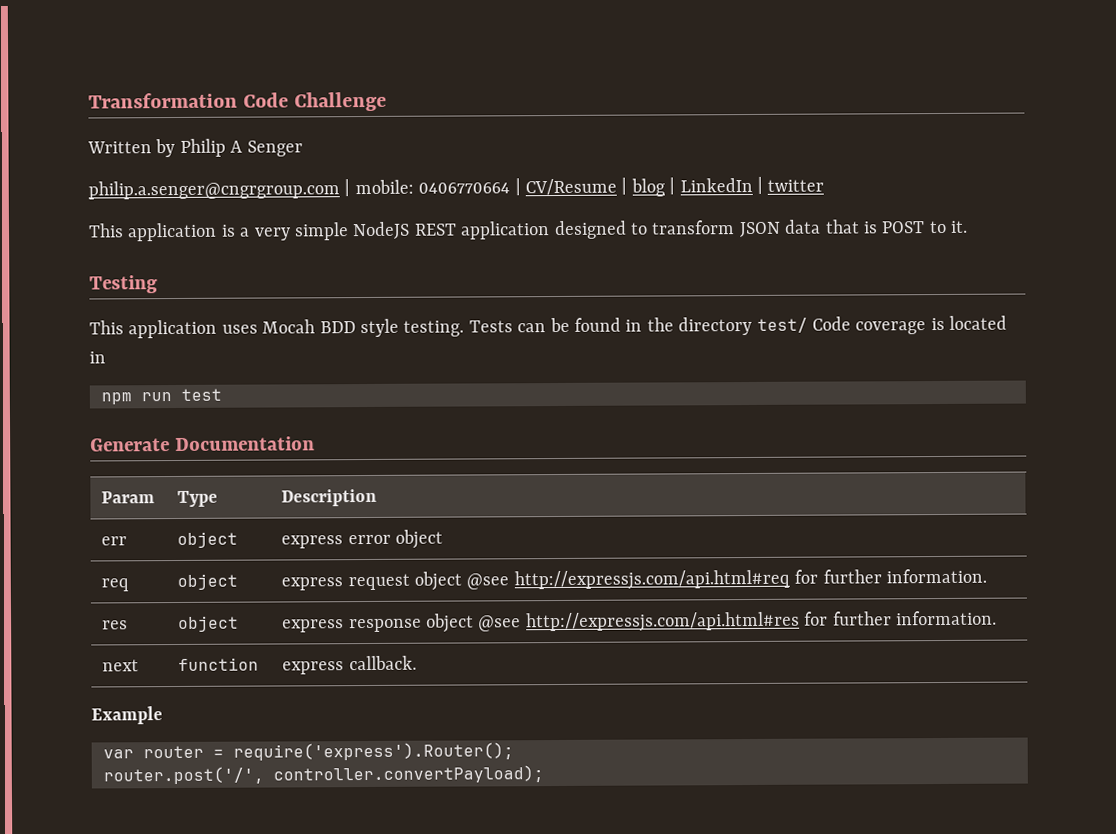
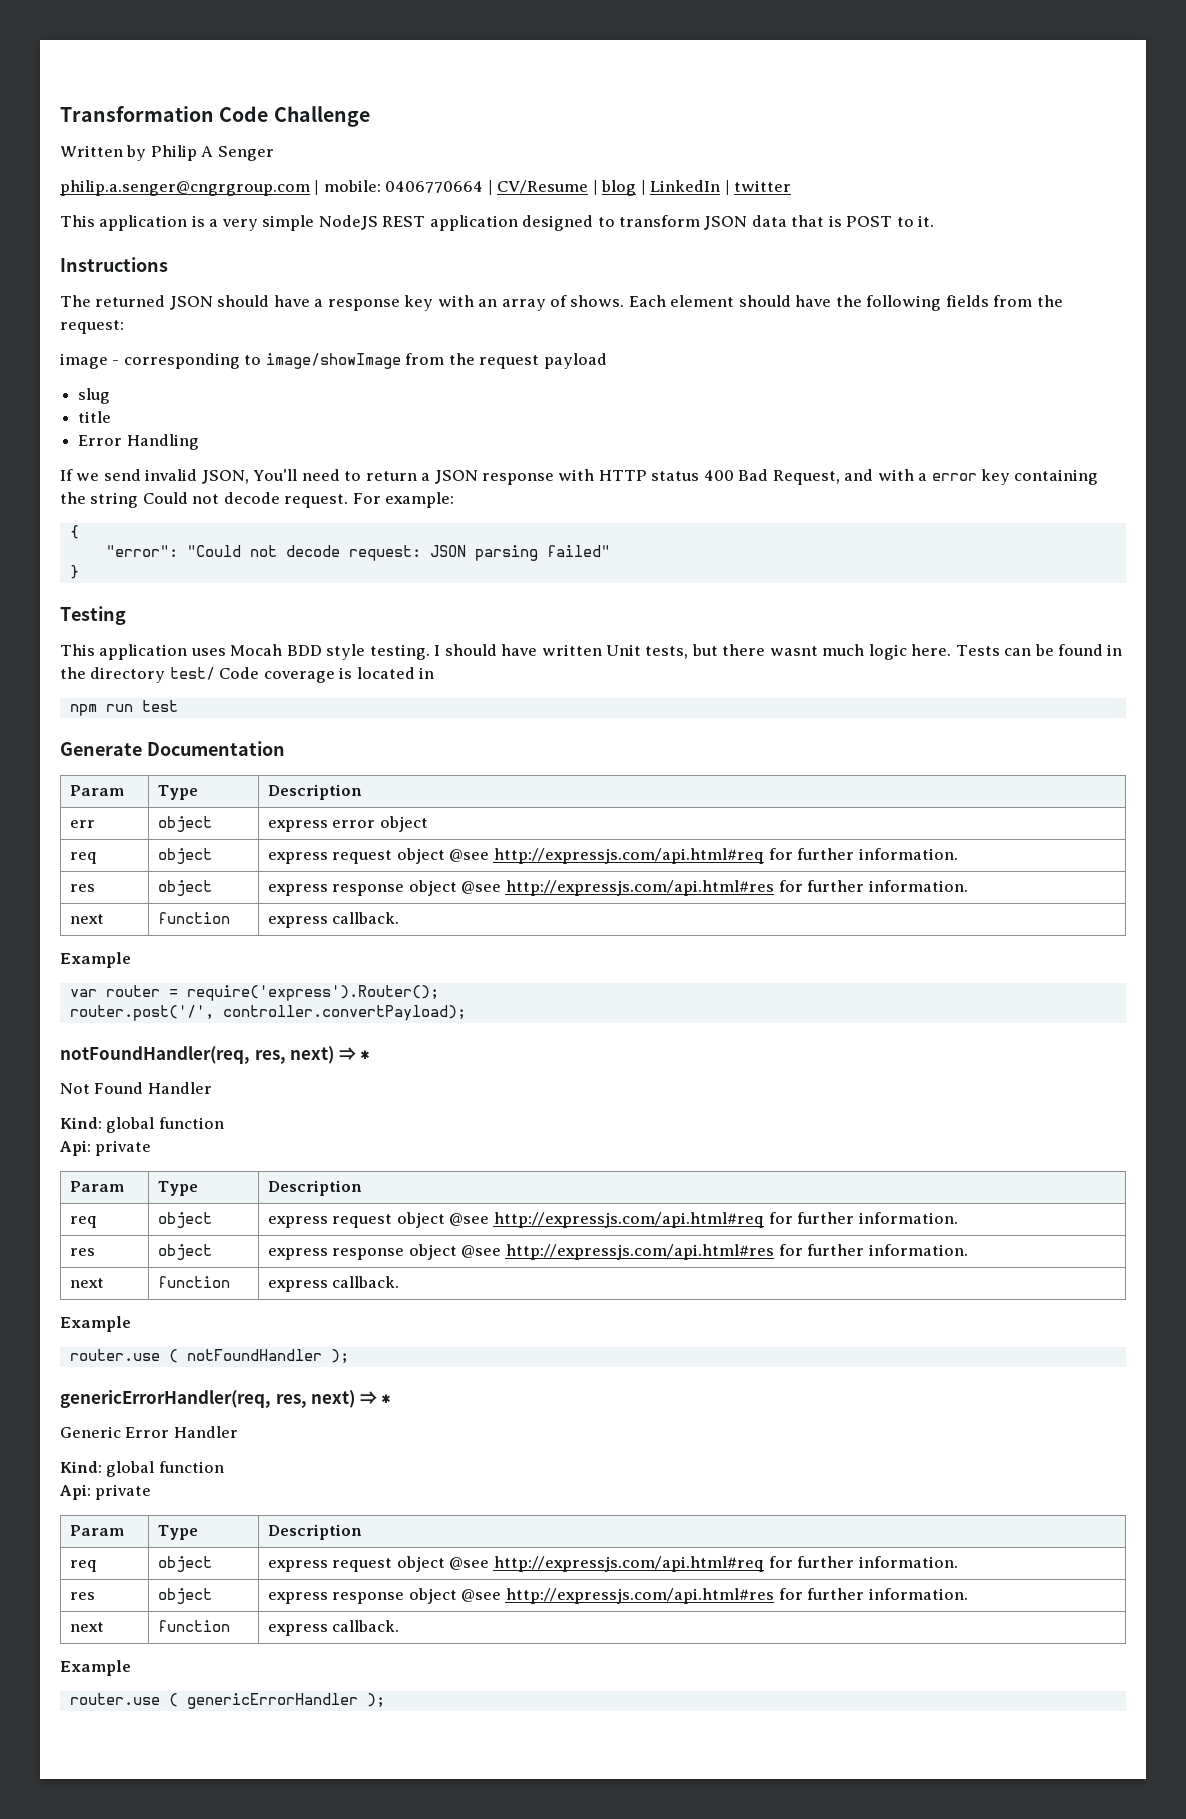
(969, 226) none -> [60,257,168,272] [60,295,1063,311] [60,320,124,334] [60,353,607,369] [78,388,111,404] [78,411,112,423] [78,434,199,450] [60,469,1099,485] [60,492,455,508] [69,525,79,539] [105,545,610,561] [69,565,79,579] // Instructions // The returned JSON should have a response key with an array of shows. Each element should have the following fields from the request: // image - corresponding to image/showImage from the request payload // slug // title // Error Handling // If we send invalid JSON, You'll need to return a JSON response with HTTP status 400 Bad Request, and with a error key containing the string Could not decode request. For example: // { // "error": "Could not decode request: JSON parsing failed" // }
(465, 328) none -> [434,644,952,660] I should have written Unit tests, but there wasnt much logic here.
(544, 774) none -> [60,1046,371,1064] [60,1082,212,1094] [60,1117,224,1133] [60,1140,152,1156] [69,1181,124,1192] [157,1181,198,1196] [267,1180,362,1196] [69,1216,97,1228] [157,1212,212,1228] [267,1212,958,1228] [69,1248,95,1256] [157,1244,212,1260] [267,1244,968,1260] [69,1278,104,1288] [157,1276,230,1288] [267,1276,400,1292] [60,1316,131,1332] [69,1349,349,1364] [60,1390,392,1408] [60,1426,238,1438] [60,1461,224,1477] [60,1484,152,1500] [69,1525,124,1536] [157,1525,198,1540] [267,1524,362,1540] [69,1560,97,1572] [157,1556,212,1572] [267,1556,958,1572] [69,1592,95,1600] [157,1588,212,1604] [267,1588,968,1604] [69,1622,104,1632] [157,1620,230,1632] [267,1620,400,1636] [60,1660,131,1676] [69,1693,385,1709] // notFoundHandler(req, res, next) ⇒ * // Not Found Handler // Kind: global function // Api: private // Param | Type | Description // req | object | express request object @see http://expressjs.com/api.html#req for further information. // res | object | express response object @see http://expressjs.com/api.html#res for further information. // next | function | express callback. // Example // router.use ( notFoundHandler ); // genericErrorHandler(req, res, next) ⇒ * // Generic Error Handler // Kind: global function // Api: private // Param | Type | Description // req | object | express request object @see http://expressjs.com/api.html#req for further information. // res | object | express response object @see http://expressjs.com/api.html#res for further information. // next | function | express callback. // Example // router.use ( genericErrorHandler );

